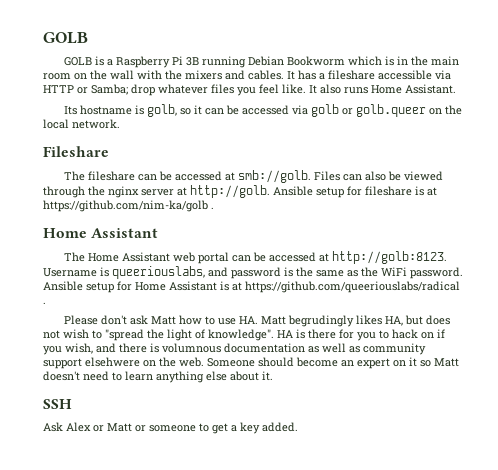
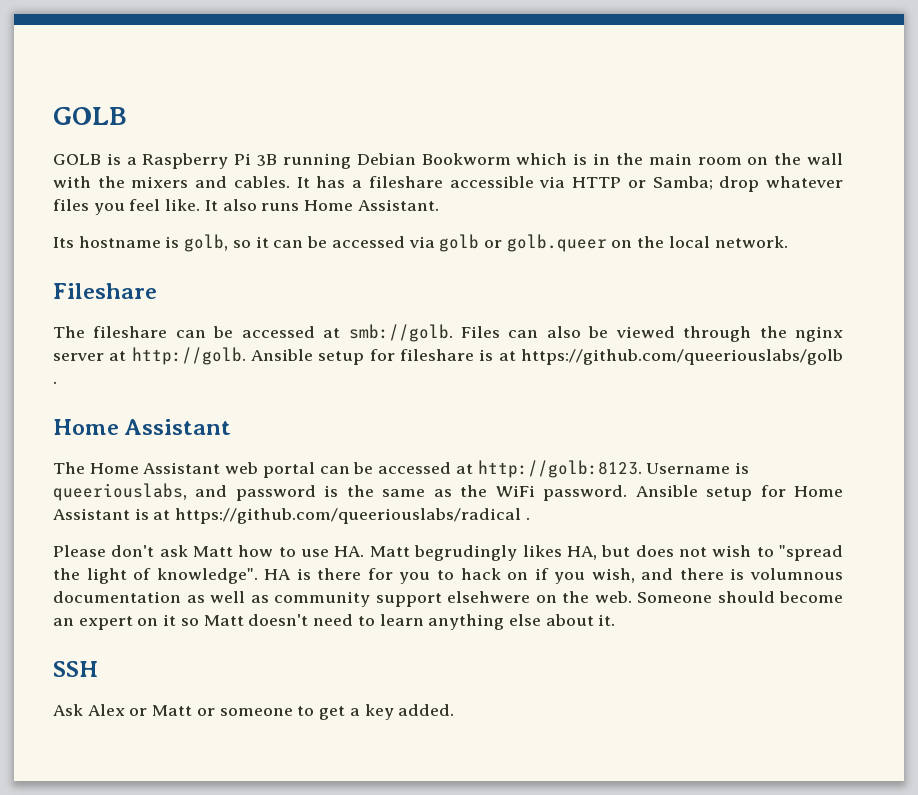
[43,200,208,212] https://github.com/nim-ka/golb -> [521,349,844,365] https://github.com/queeriouslabs/golb

